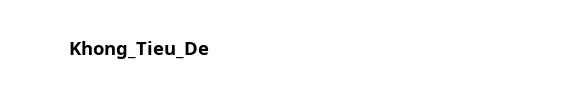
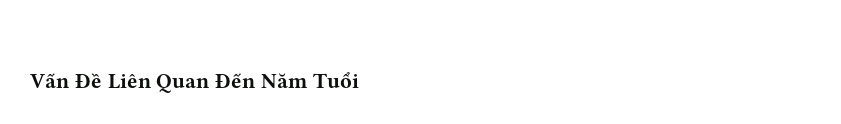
[69,41,209,59] Khong_Tieu_De -> [30,72,359,93] Vấn Đề Liên Quan Đến Năm Tuổi

